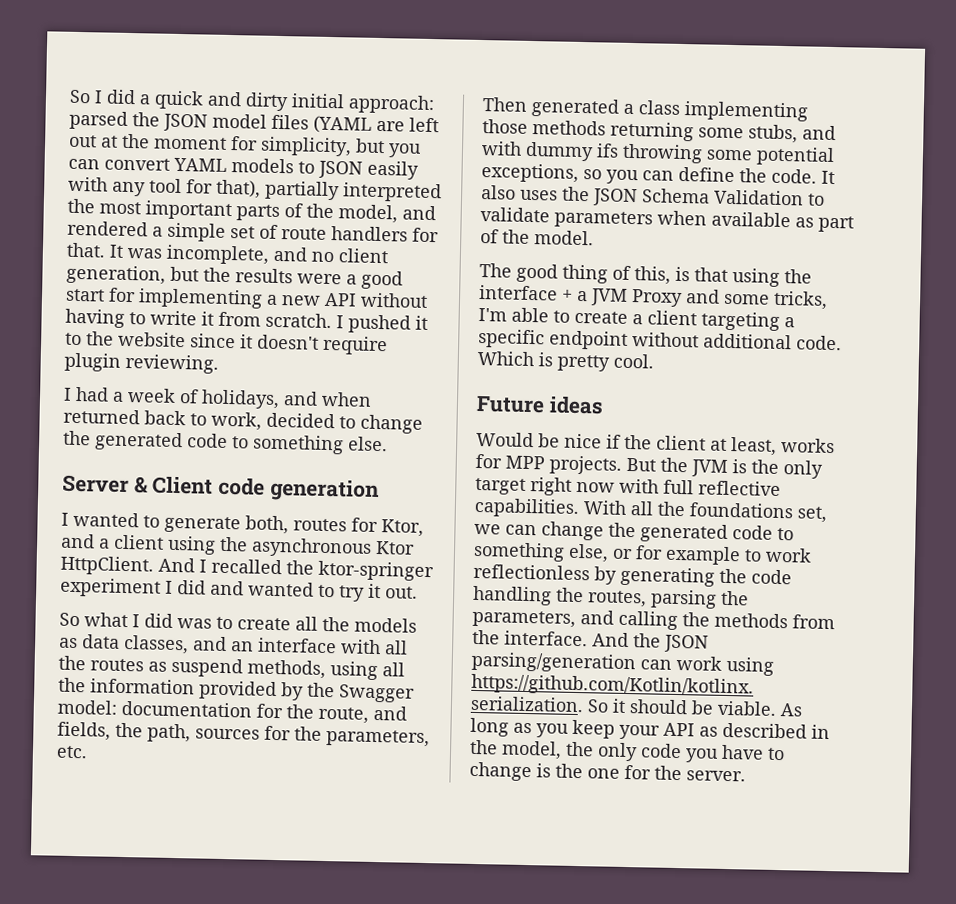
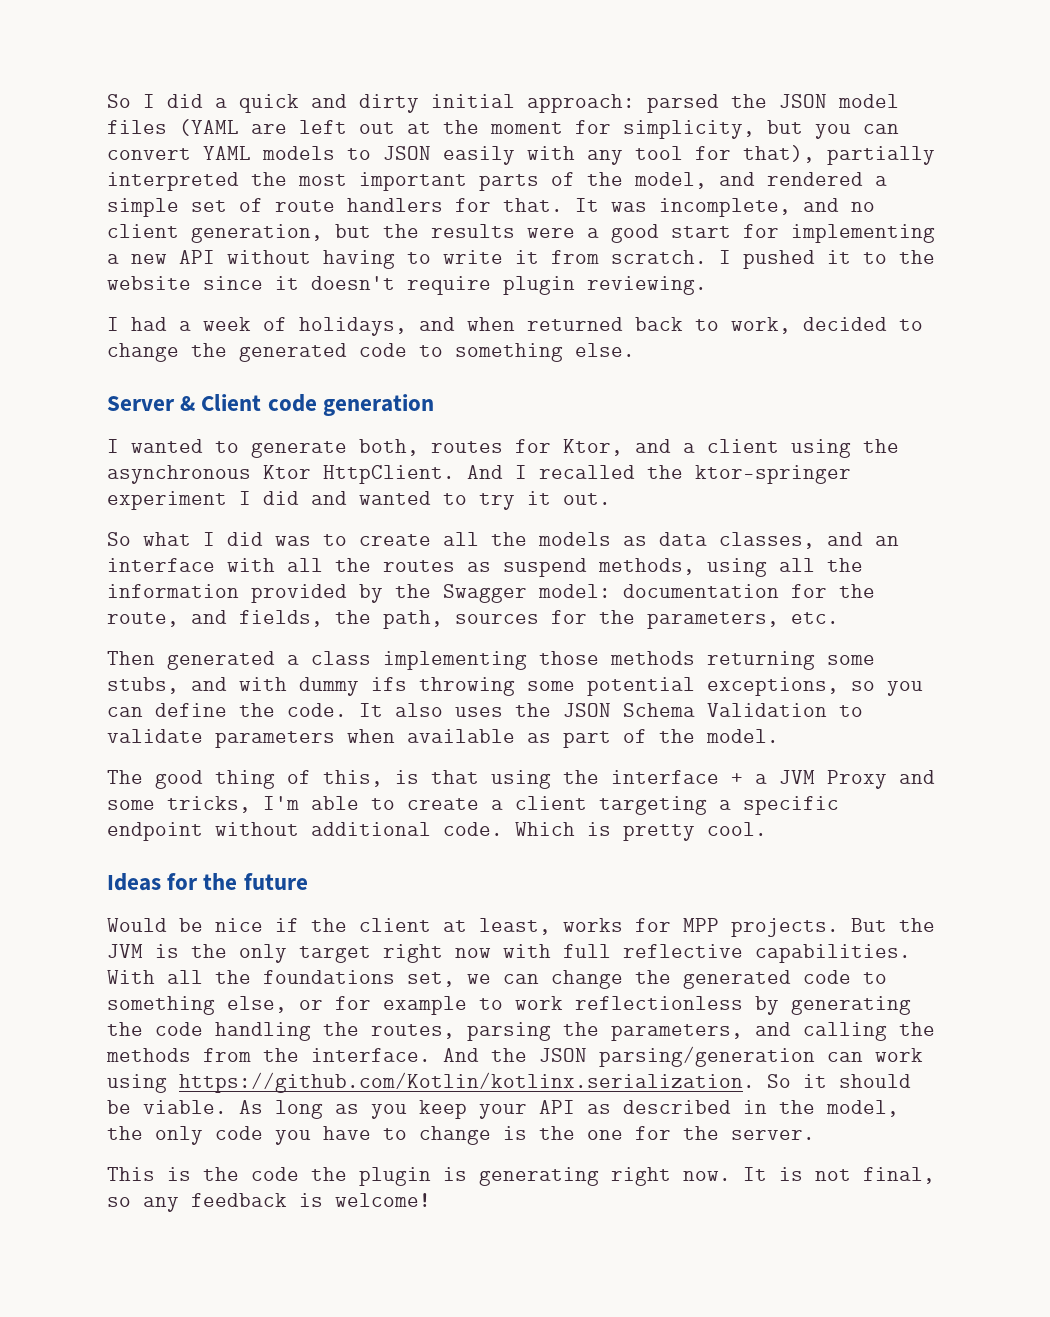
[476,395,604,415] Future ideas -> [107,873,308,891] Ideas for the future
(746, 776) none -> [107,1167,935,1186] [107,1193,431,1212] // This is the code the plugin is generating right now. It is not final, so any feedback is welcome!

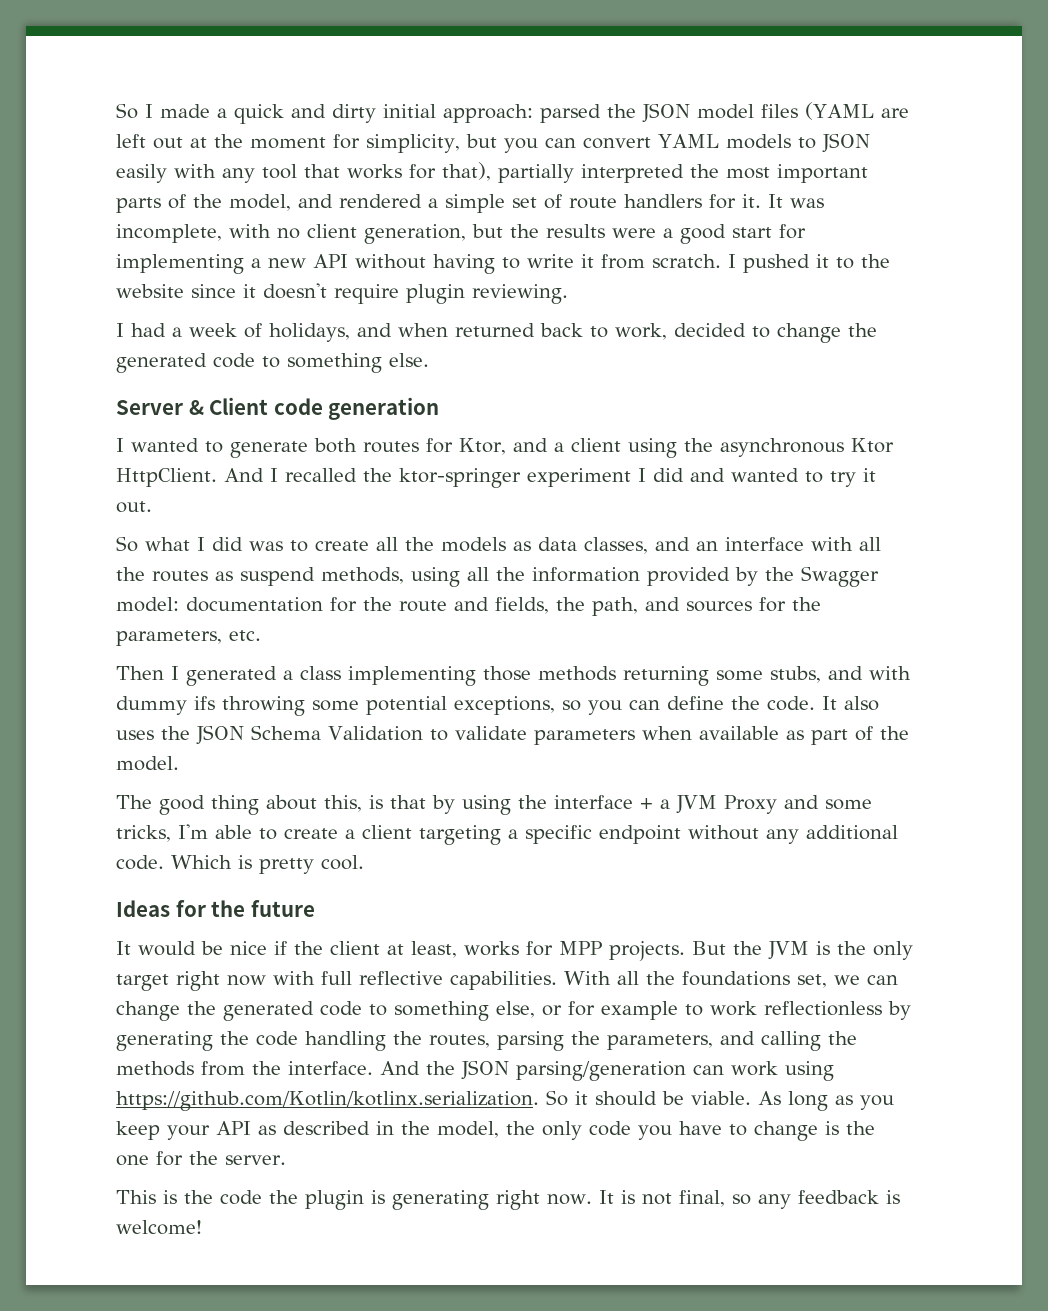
[167,94,203,108] did -> [160,104,210,118] made
(683, 153) none -> [304,164,402,179] that works
[503,198,563,212] that. -> [742,194,761,208] it.
[803,198,839,212] and -> [229,224,271,238] with
[359,439,419,456] both, -> [314,438,357,453] both
[107,612,179,627] route, -> [399,600,447,612] route
(443, 619) none -> [645,597,680,611] and
(155, 658) none -> [171,666,179,680] I
[287,770,311,784] of -> [266,795,317,810] about
(479, 777) none -> [432,795,455,814] by
(299, 829) none -> [766,829,799,844] any
[107,918,167,933] Would -> [116,941,196,956] It would

